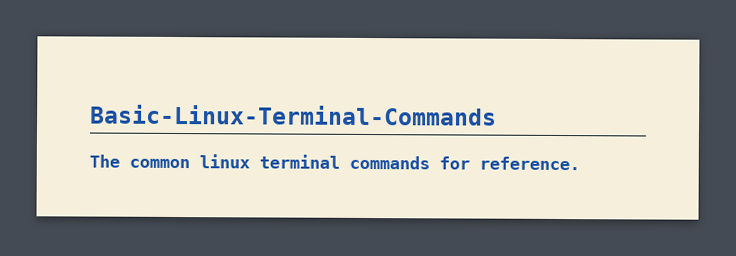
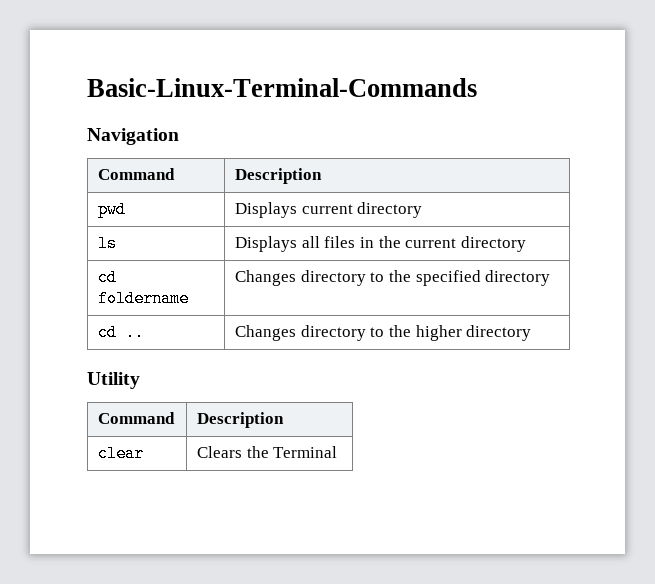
[89,154,580,171] The common linux terminal commands for reference. -> [87,128,179,145] [98,168,176,180] [235,168,323,184] [98,201,127,218] [235,202,423,218] [98,235,118,252] [235,236,526,252] [98,269,118,286] [98,290,190,307] [235,270,551,286] [98,324,145,341] [235,325,532,341] [87,372,140,389] [98,412,176,424] [197,412,285,428] [98,445,145,462] [197,446,338,458] Navigation // Command | Description // pwd | Displays current directory // ls | Displays all files in the current directory // cd foldername | Changes directory to the specified directory // cd .. | Changes directory to the higher directory // Utility // Command | Description // clear | Clears the Terminal

